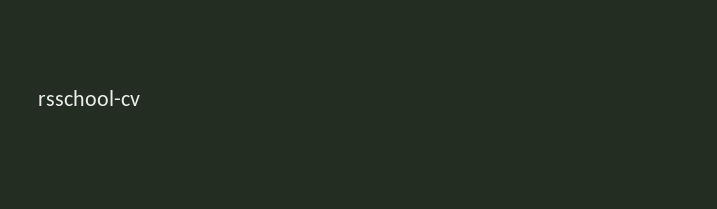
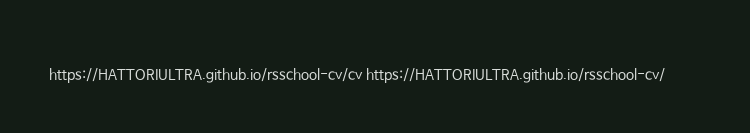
[38,90,140,106] rsschool-cv -> [49,68,665,83] https://HATTORIULTRA.github.io/rsschool-cv/cv https://HATTORIULTRA.github.io/rsschool-cv/

